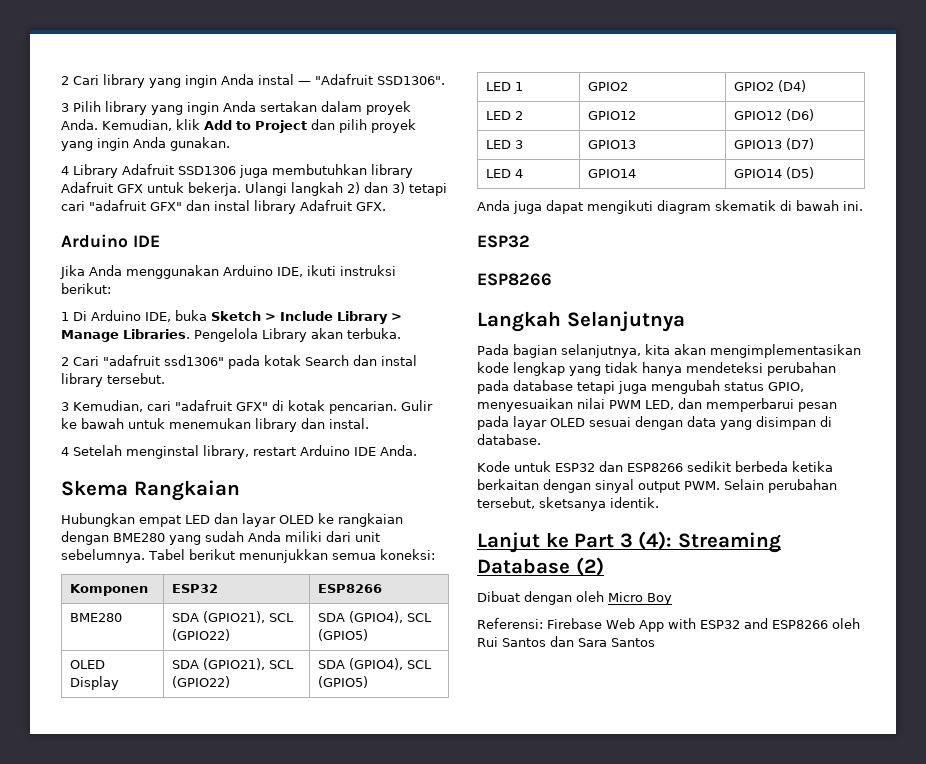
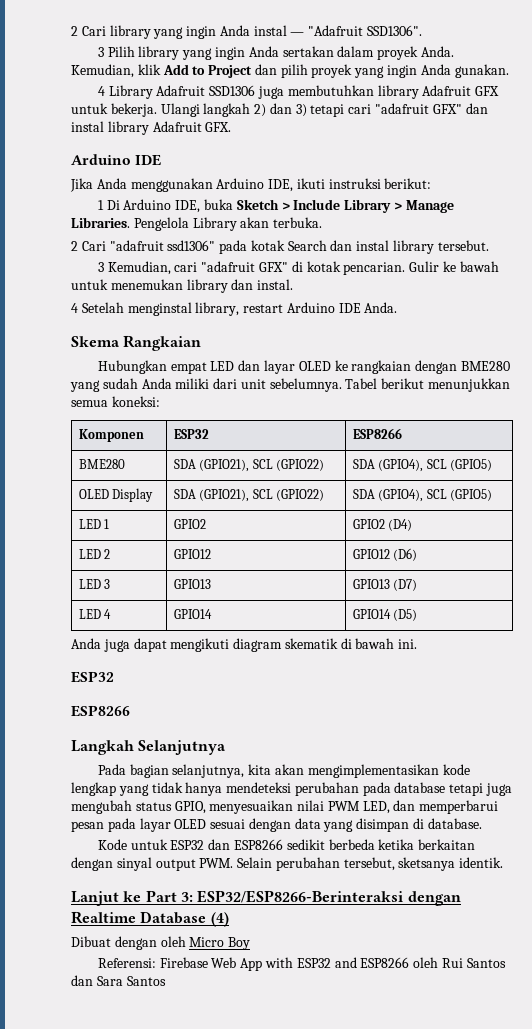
[619,531,781,553] [477,557,604,576] 3 (4): Streaming Database (2) -> [180,890,461,906] [71,911,229,927] 3: ESP32/ESP8266-Berinteraksi dengan Realtime Database (4)

